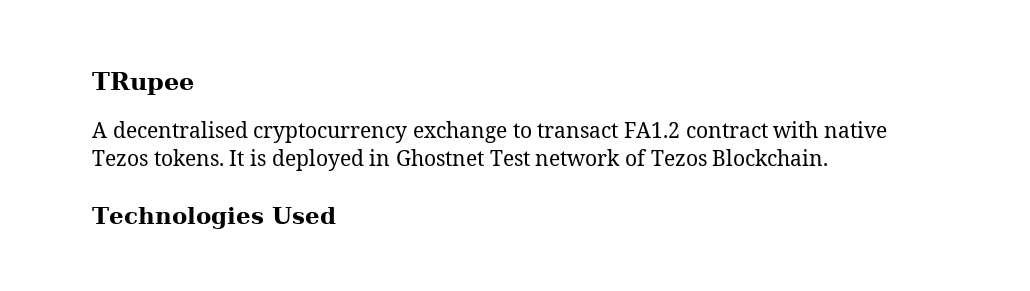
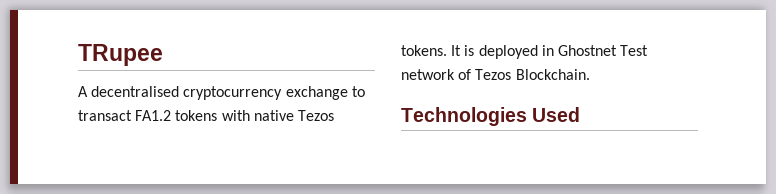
[685,123,768,138] contract -> [175,110,218,121] tokens

